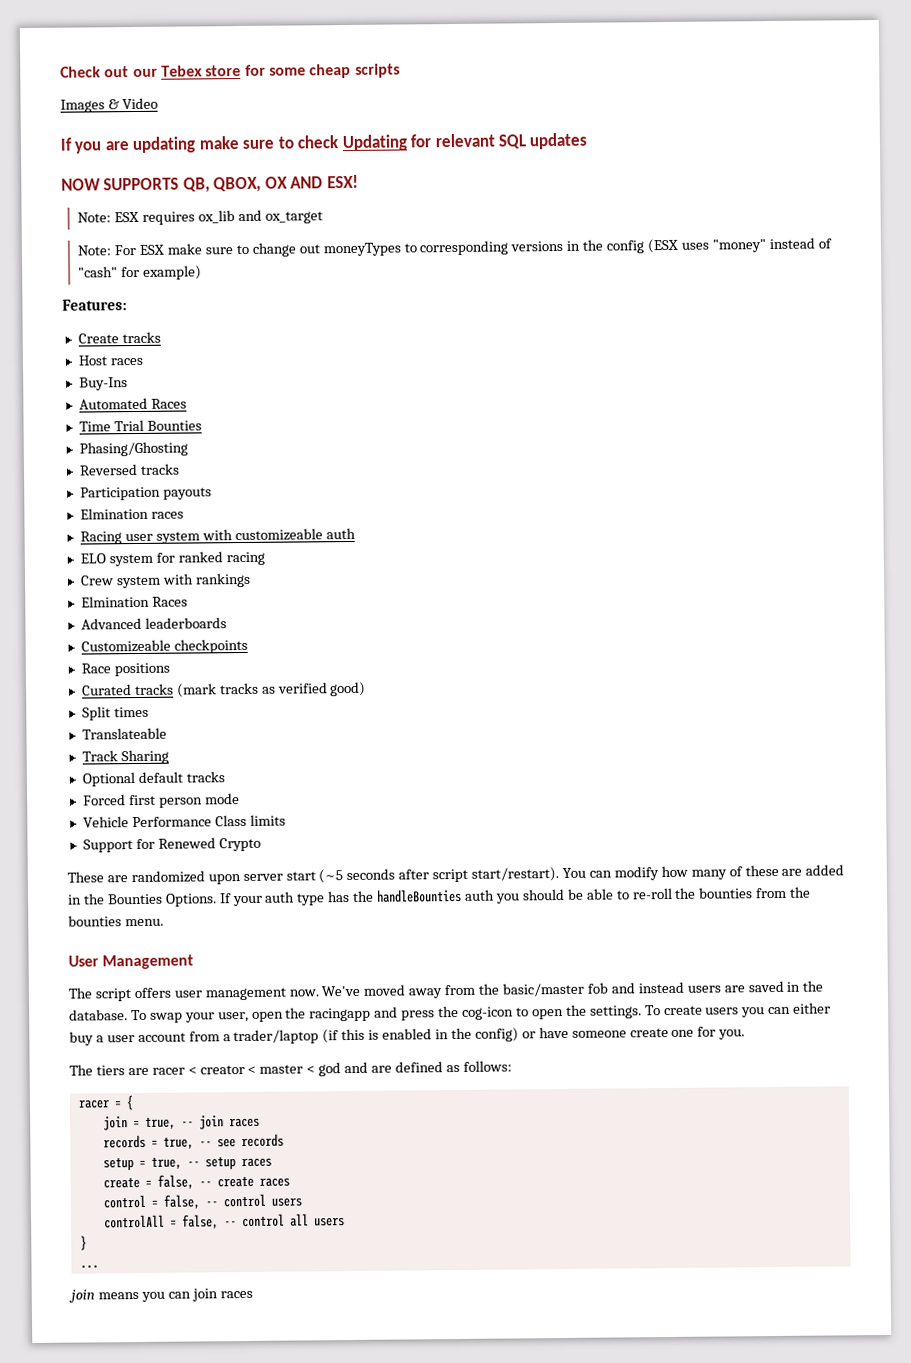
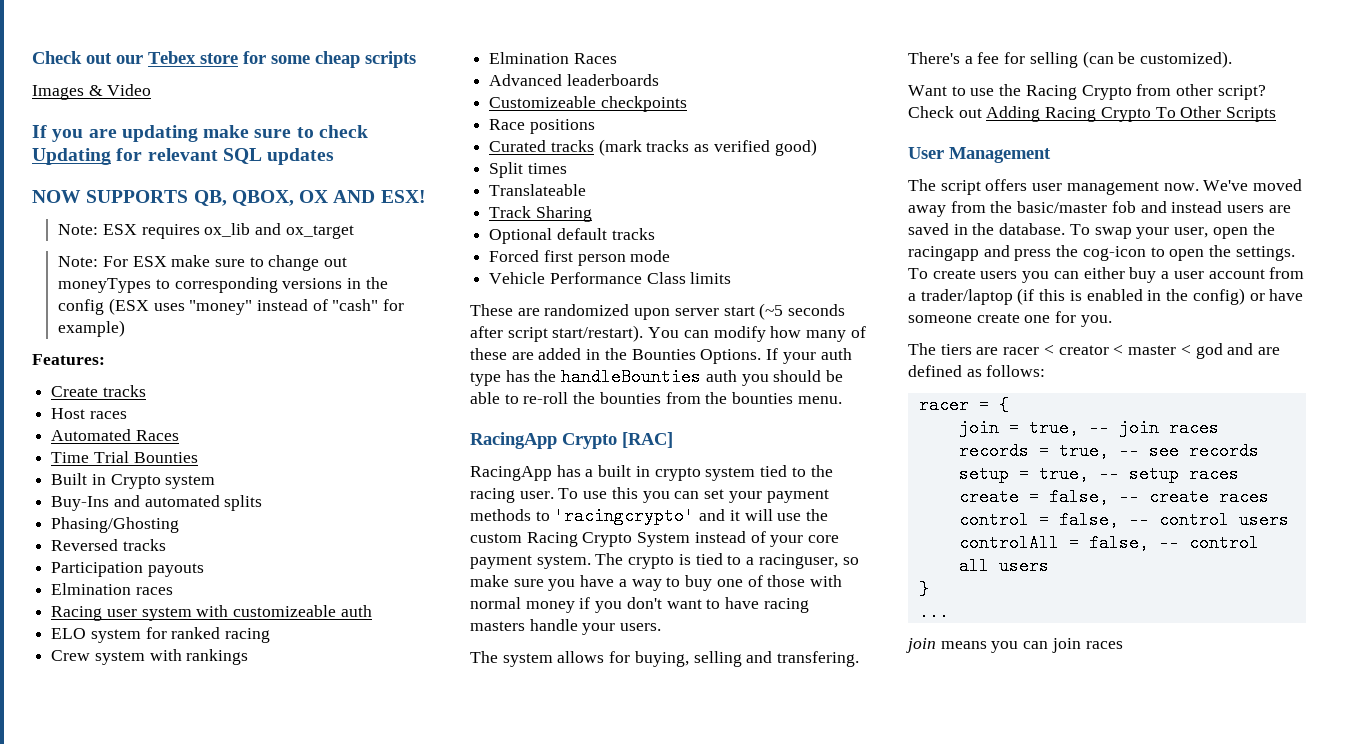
[78,377,128,391] // Buy-Ins -> (127, 415) none
(202, 425) none -> [51,473,216,489] [51,495,263,511] // Built in Crypto system // Buy-Ins and automated splits
[82,837,261,853] // Support for Renewed Crypto -> (732, 278) none
(164, 922) none -> [470,432,673,449] [470,465,833,481] [470,487,829,503] [470,507,829,525] [470,531,840,547] [470,553,859,569] [470,575,842,591] [470,597,809,613] [470,619,662,635] [470,651,860,667] [908,51,1233,68] [908,84,1266,100] [908,106,1277,122] // RacingApp Crypto [RAC] // RacingApp has a built in crypto system tied to the racing user. To use this you can set your payment methods to 'racingcrypto' and it will use the custom Racing Crypto System instead of your core payment system. The crypto is tied to a racinguser, so make sure you have a way to buy one of those with normal money if you don't want to have racing masters handle your users. // The system allows for buying, selling and transfering. There's a fee for selling (can be customized). // Want to use the Racing Crypto from other script? Check out Adding Racing Crypto To Other Scripts

